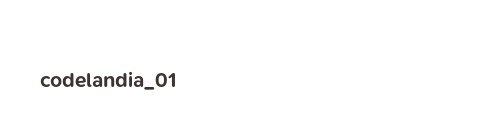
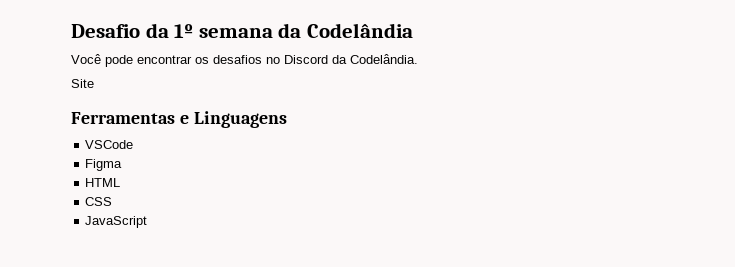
[40,71,177,90] codelandia_01 -> [71,23,413,38] [71,54,418,67] [71,79,94,88] [71,111,287,128] [85,140,134,149] [85,159,123,171] [85,178,121,187] [85,197,113,206] [85,216,148,228] Desafio da 1º semana da Codelândia // Você pode encontrar os desafios no Discord da Codelândia. // Site // Ferramentas e Linguagens // VSCode // Figma // HTML // CSS // JavaScript

